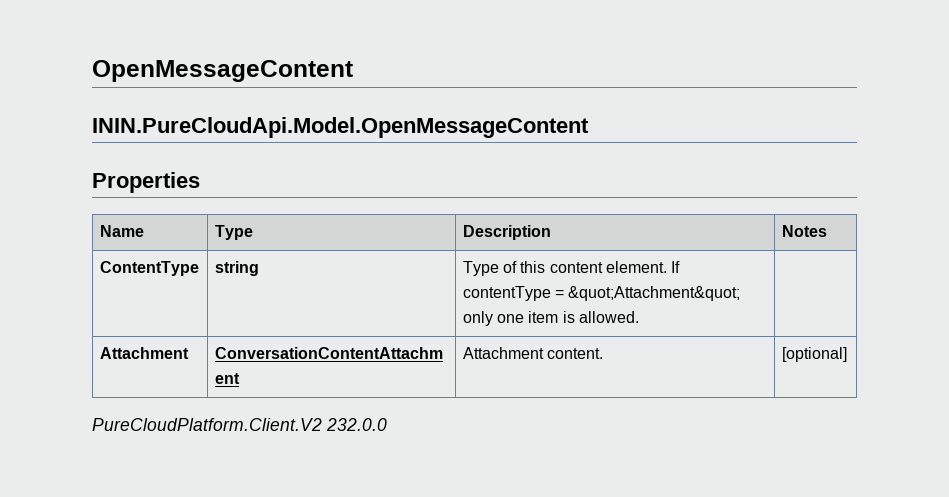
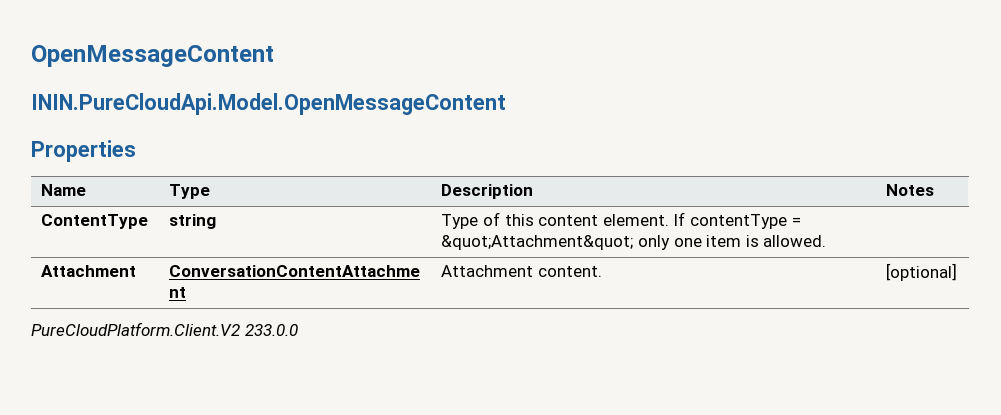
[326,418,387,431] 232.0.0 -> [244,324,298,336] 233.0.0

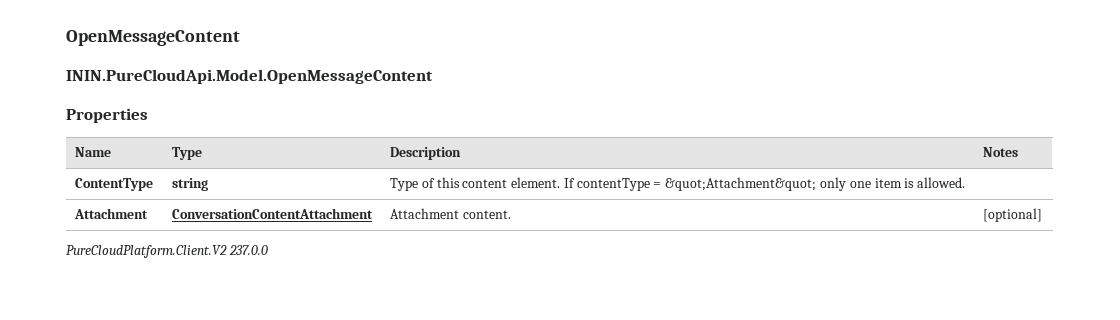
[244,324,298,336] 233.0.0 -> [228,245,268,255] 237.0.0

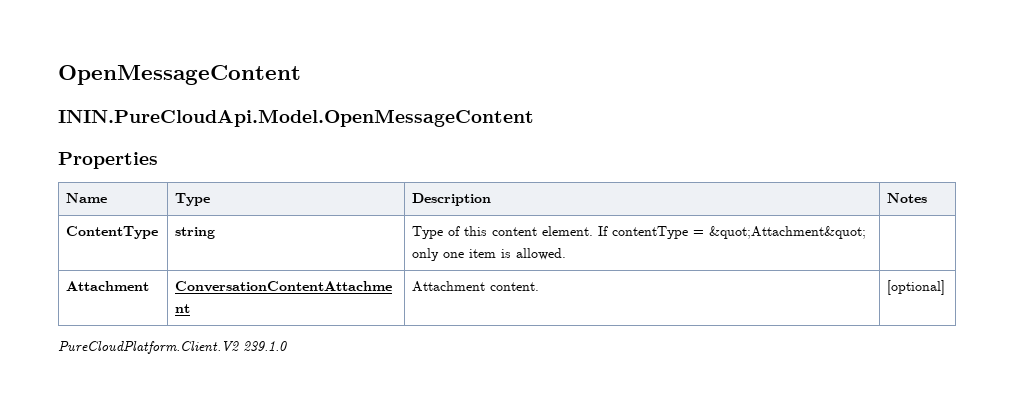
[228,245,268,255] 237.0.0 -> [243,341,287,351] 239.1.0

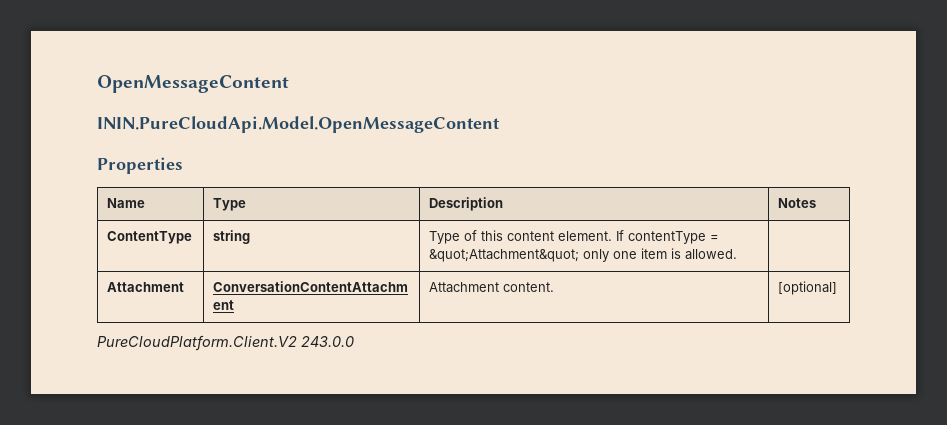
[243,341,287,351] 239.1.0 -> [301,336,355,347] 243.0.0

